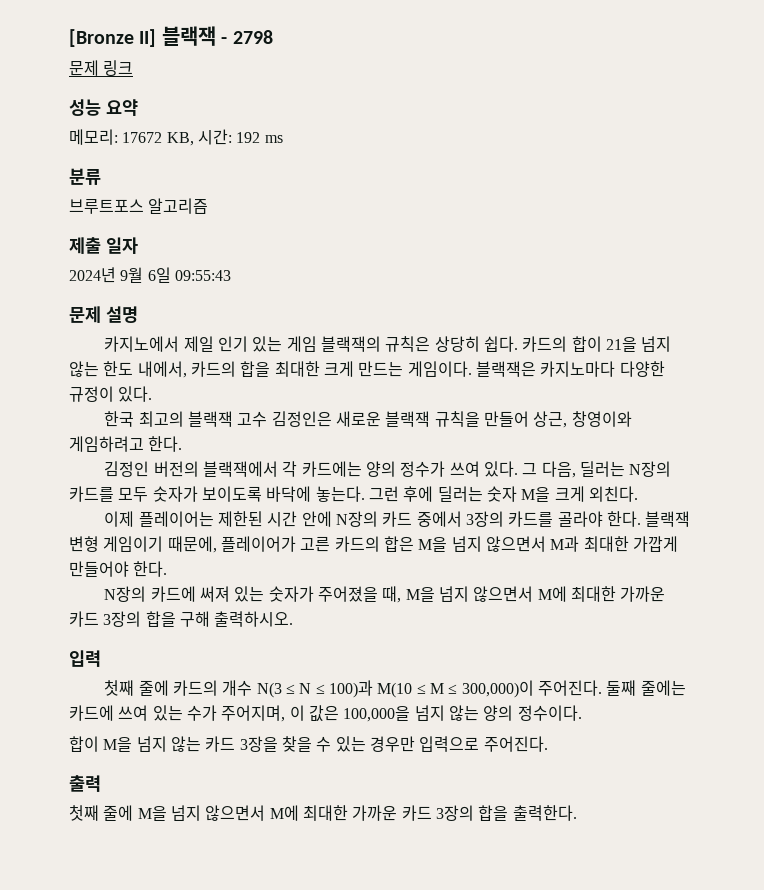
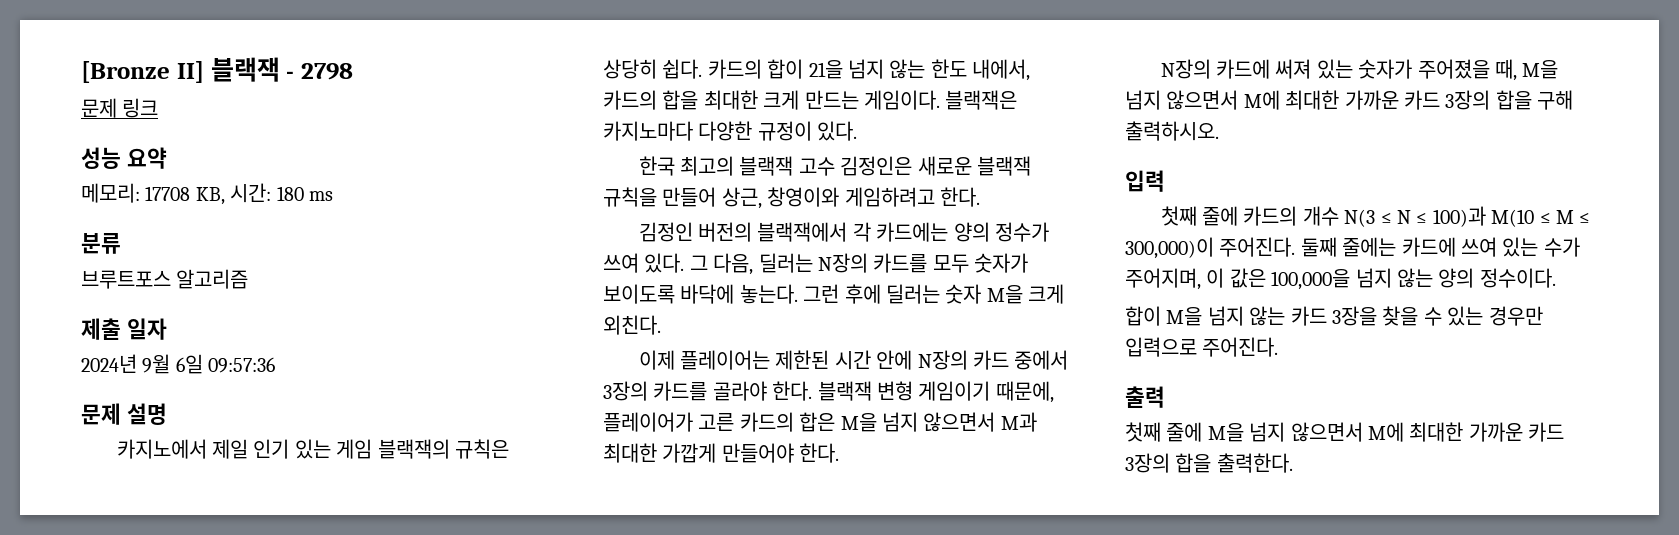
[122,132,163,143] 17672 -> [145,186,191,201] 17708
[236,132,261,143] 192 -> [276,186,304,201] 180
[174,270,231,281] 09:55:43 -> [208,357,276,373] 09:57:36

